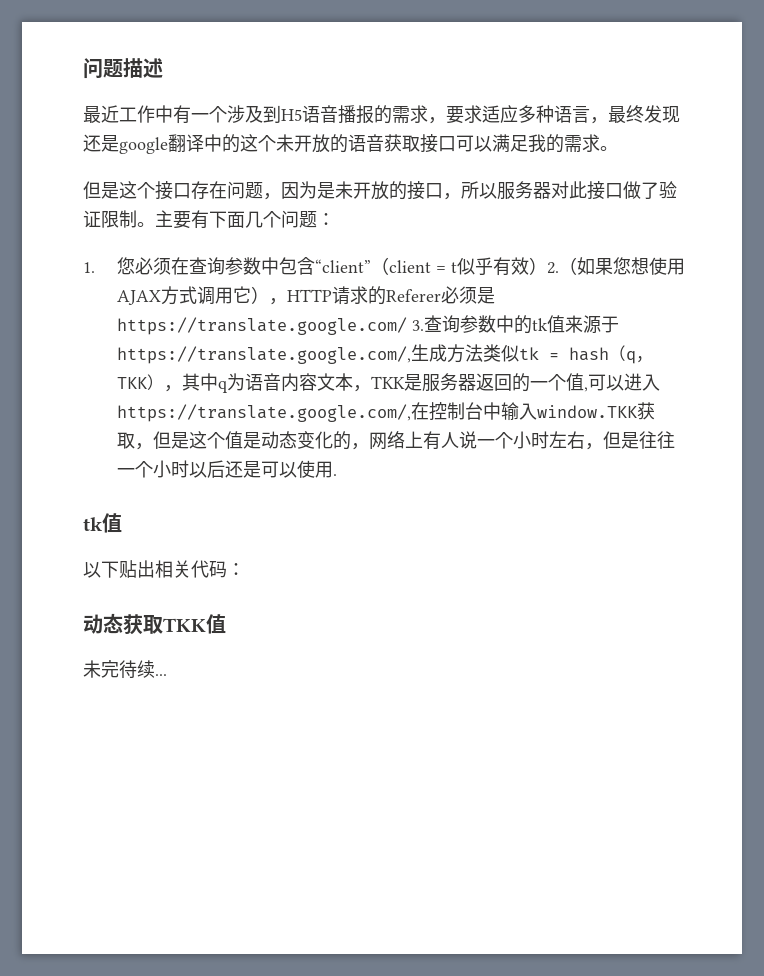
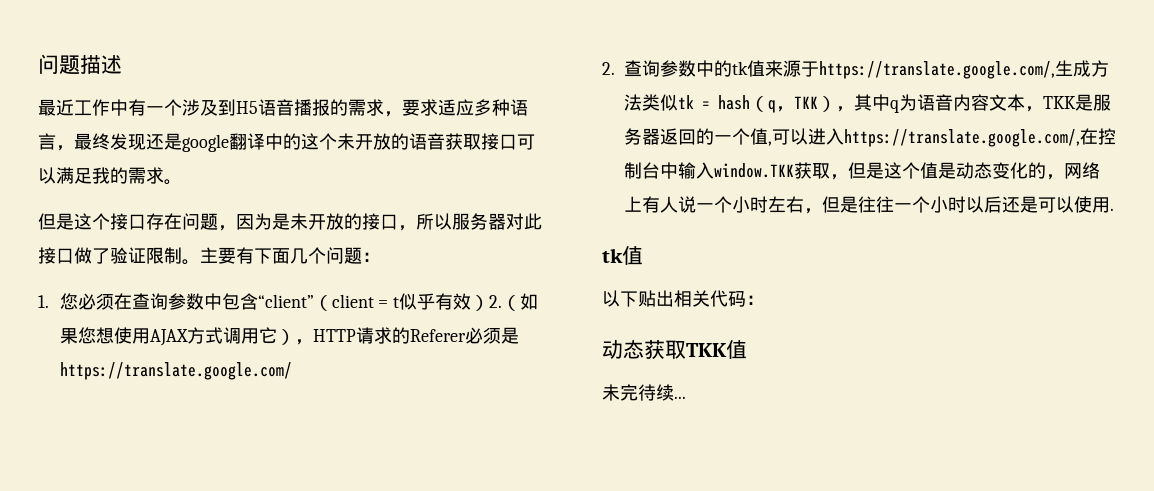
[412,320,425,331] 3. -> [602,62,615,75] // 2.

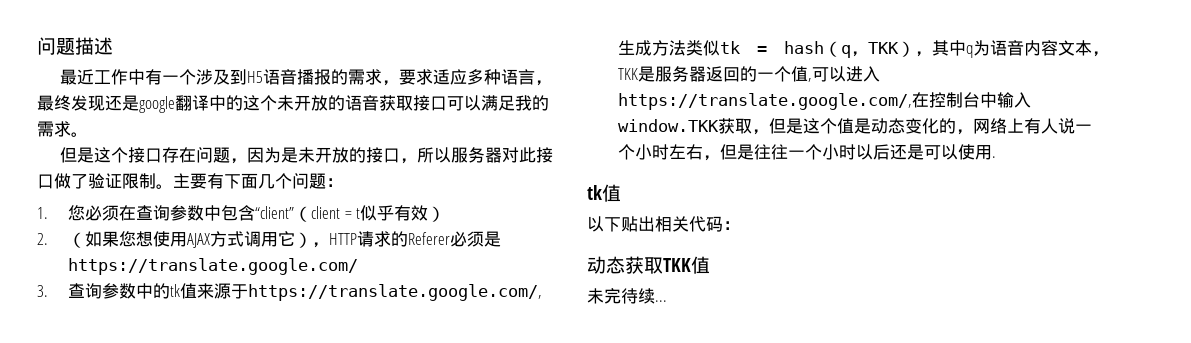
(490, 303) none -> (446, 214) //
[602,62,615,75] 2. -> [37,285,48,297] 3.

